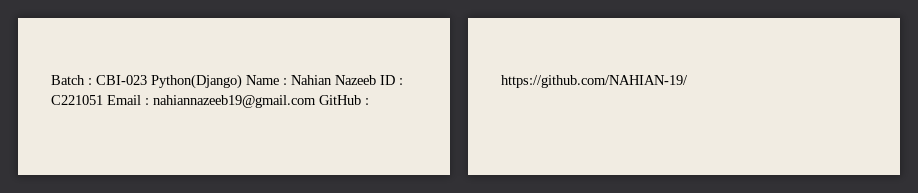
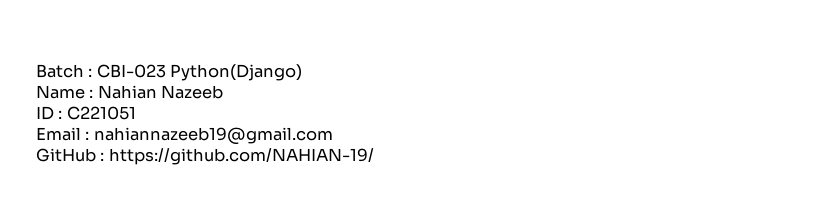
(242, 81) none -> (303, 72) //
(376, 80) none -> (224, 92) //
(103, 100) none -> (136, 113) //
(316, 101) none -> (333, 136) //

